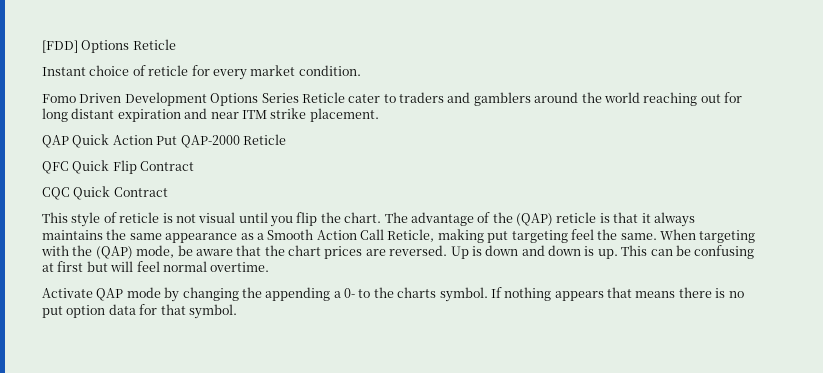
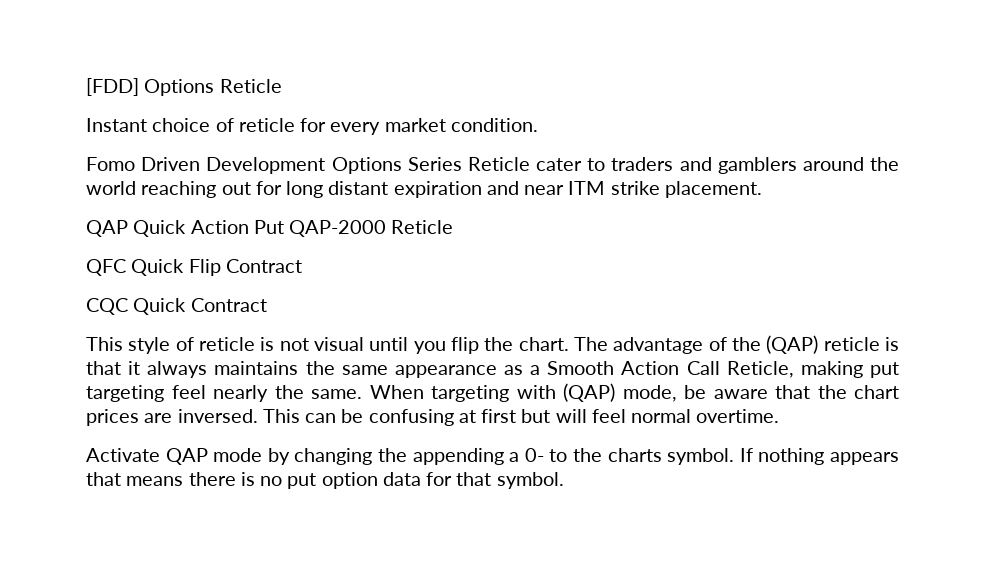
(594, 234) none -> [213,385,268,402] nearly
[72,245,93,256] the -> (556, 392) none
[389,245,618,259] reversed. Up is down and down is up. -> [177,409,258,423] inversed.

